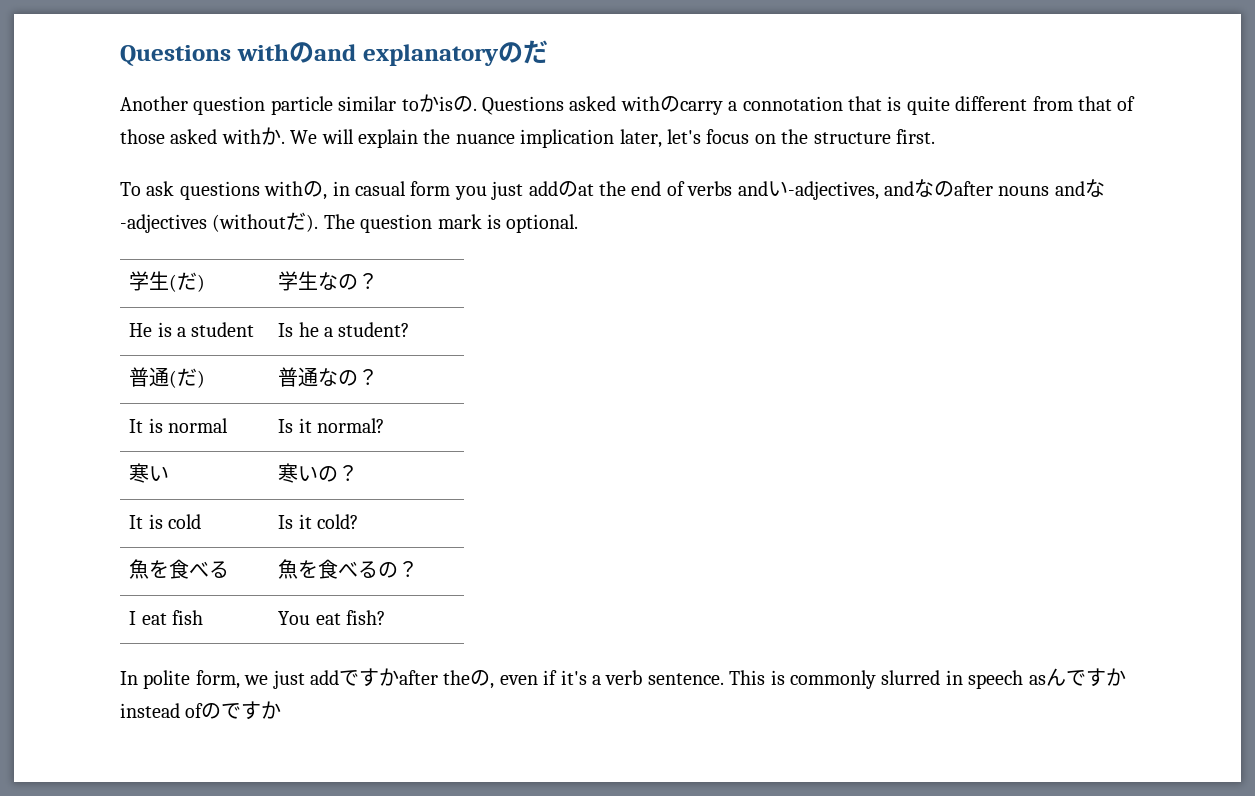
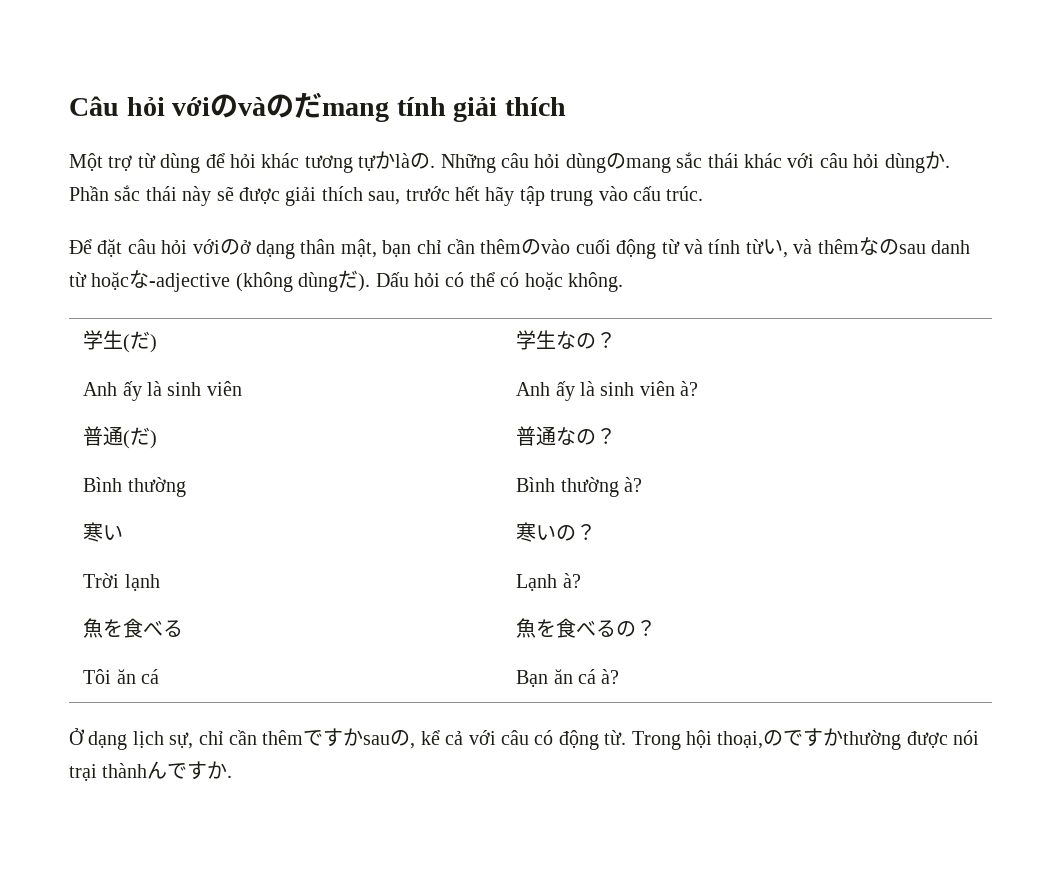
[120,40,548,66] [120,94,1136,115] [120,127,935,148] [120,179,1105,200] [120,212,579,233] Questions withのand explanatoryのだ // Another question particle similar toかisの. Questions asked withのcarry a connotation that is quite different from that of those asked withか. We will explain the nuance implication later, let's focus on the structure first. // To ask questions withの, in casual form you just addのat the end of verbs andい-adjectives, andなのafter nouns andな-adjectives (withoutだ). The question mark is optional. -> [69,92,566,122] [69,151,950,173] [69,185,704,206] [69,237,970,259] [69,270,623,292] Câu hỏi vớiのvàのだmang tính giải thích // Một trợ từ dùng để hỏi khác tương tựかlàの. Những câu hỏi dùngのmang sắc thái khác với câu hỏi dùngか. Phần sắc thái này sẽ được giải thích sau, trước hết hãy tập trung vào cấu trúc. // Để đặt câu hỏi vớiのở dạng thân mật, bạn chỉ cần thêmのvào cuối động từ và tính từい, và thêmなのsau danh từ hoặcな-adjective (không dùngだ). Dấu hỏi có thể có hoặc không.
[129,322,255,337] [278,322,410,337] He is a student | Is he a student? -> [83,381,242,401] [516,381,699,401] Anh ấy là sinh viên | Anh ấy là sinh viên à?
[129,418,228,433] [278,418,384,433] [129,463,170,483] [278,463,359,483] [129,514,201,529] [278,514,358,529] It is normal | Is it normal? // 寒い | 寒いの？ // It is cold | Is it cold? -> [83,477,186,497] [516,477,642,497] [83,522,124,542] [516,522,597,542] [83,573,160,591] [516,573,581,591] Bình thường | Bình thường à? // 寒い | 寒いの？ // Trời lạnh | Lạnh à?
[129,610,203,625] [278,610,385,625] [120,668,1126,689] [120,701,282,720] I eat fish | You eat fish? // In polite form, we just addですかafter theの, even if it's a verb sentence. This is commonly slurred in speech asんですかinstead ofのですか -> [83,669,159,684] [516,669,620,687] [69,728,980,750] [69,761,233,781] Tôi ăn cá | Bạn ăn cá à? // Ở dạng lịch sự, chỉ cần thêmですかsauの, kể cả với câu có động từ. Trong hội thoại,のですかthường được nói trại thànhんですか.

